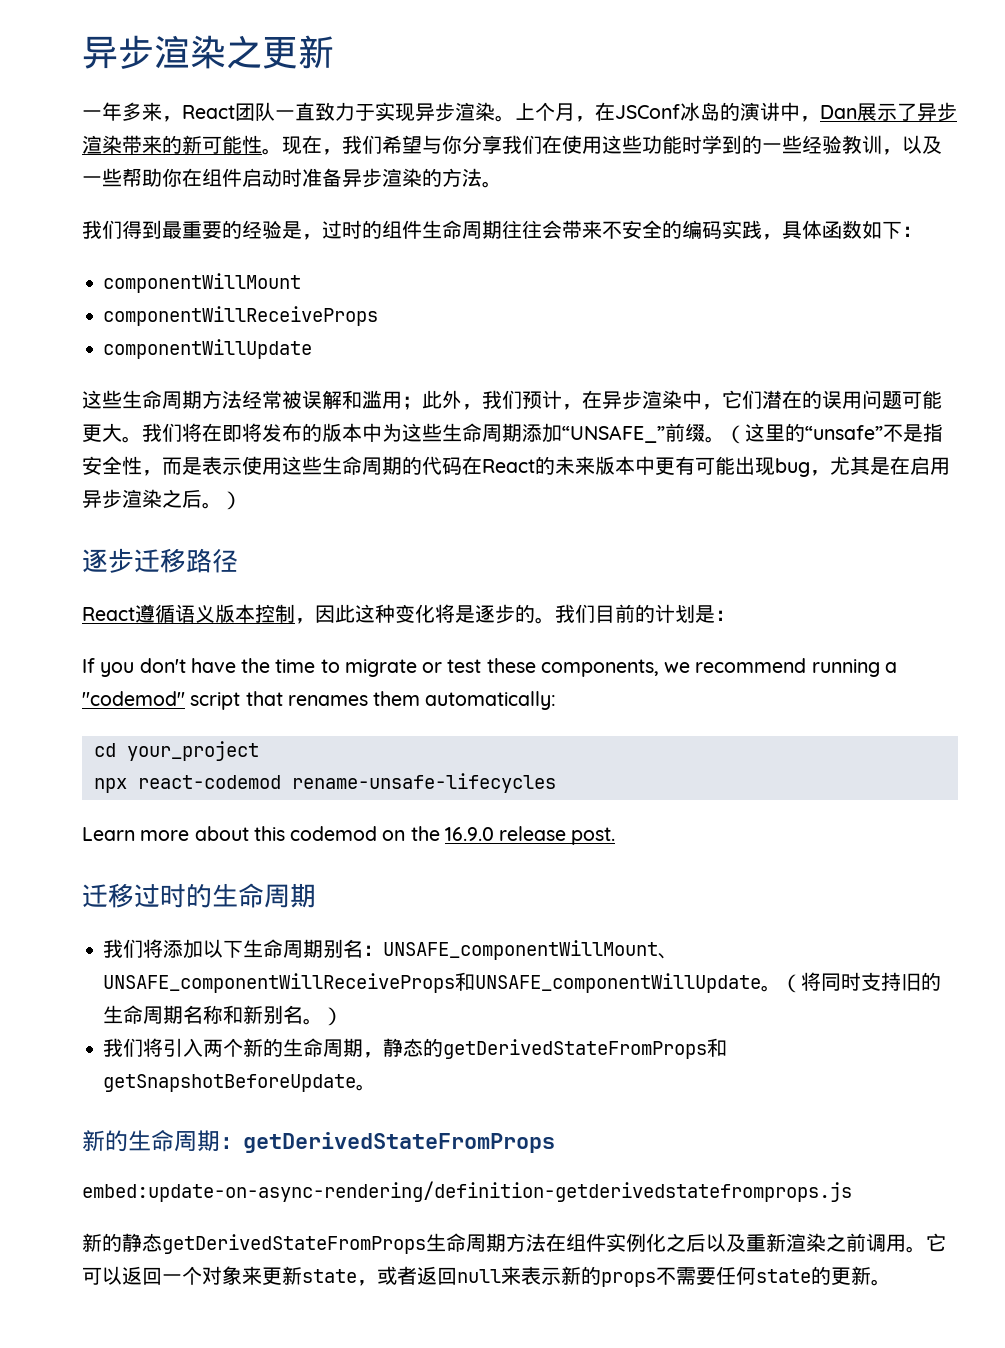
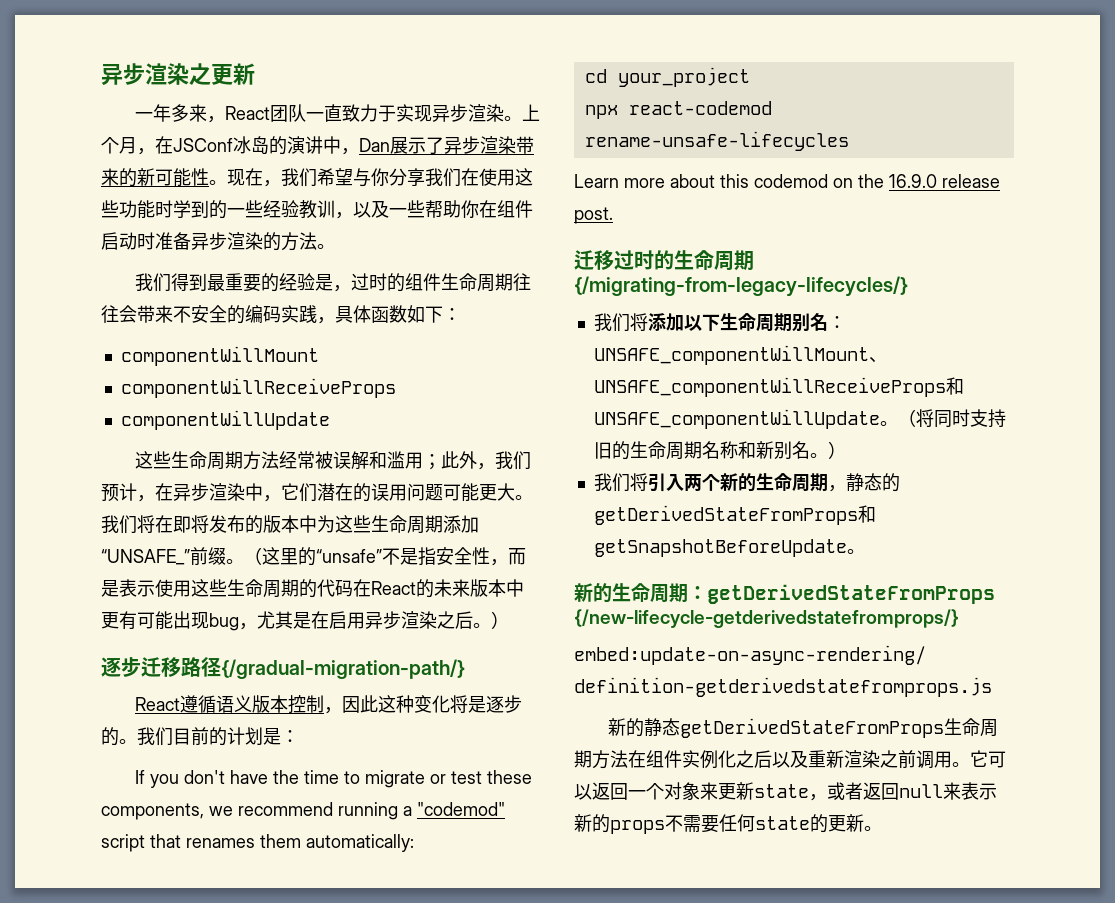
(238, 560) none -> [221,659,465,679] {/gradual-migration-path/}
(316, 895) none -> [574,276,908,297] {/migrating-from-legacy-lifecycles/}
(555, 1142) none -> [574,609,959,628] {/new-lifecycle-getderivedstatefromprops/}

